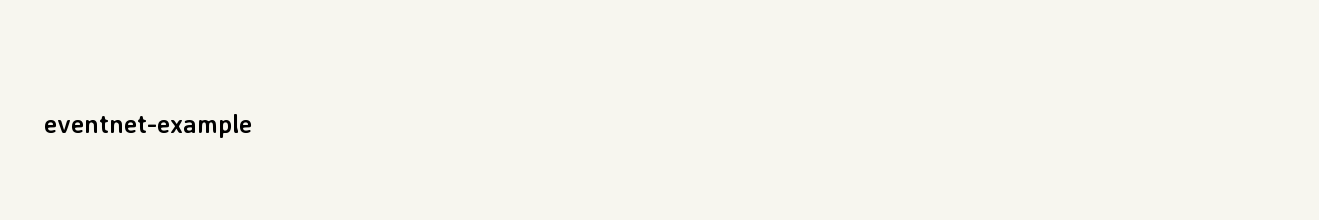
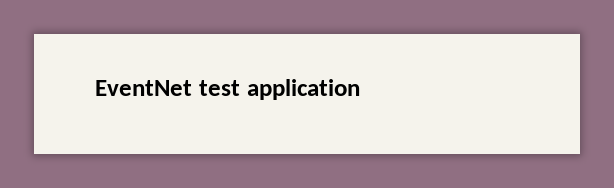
[44,114,252,138] eventnet-example -> [95,79,360,100] EventNet test application

